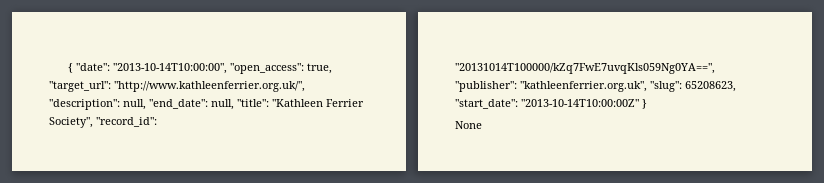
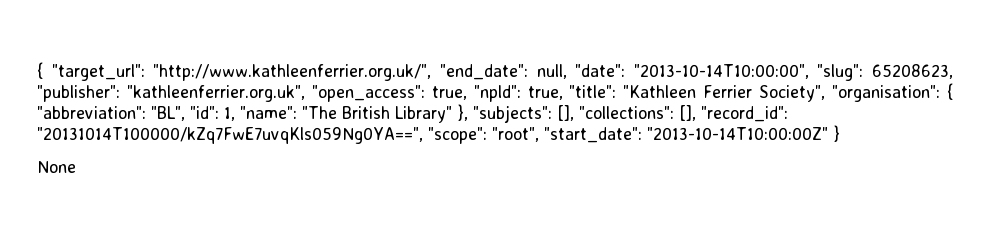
[67,63,332,74] [49,81,305,92] [49,99,364,110] [49,117,157,128] [455,63,715,74] [455,81,736,92] { "date": "2013-10-14T10:00:00", "open_access": true, "target_url": "http://www.kathleenferrier.org.uk/", "description": null, "end_date": null, "title": "Kathleen Ferrier Society", "record_id": "20131014T100000/kZq7FwE7uvqKls059Ng0YA==", "publisher": "kathleenferrier.org.uk", "slug": 65208623, -> [37,62,953,81] [37,83,953,102] [37,104,788,123] [37,127,539,144] { "target_url": "http://www.kathleenferrier.org.uk/", "end_date": null, "date": "2013-10-14T10:00:00", "slug": 65208623, "publisher": "kathleenferrier.org.uk", "open_access": true, "npld": true, "title": "Kathleen Ferrier Society", "organisation": { "abbreviation": "BL", "id": 1, "name": "The British Library" }, "subjects": [], "collections": [], "record_id": "20131014T100000/kZq7FwE7uvqKls059Ng0YA==", "scope": "root",

